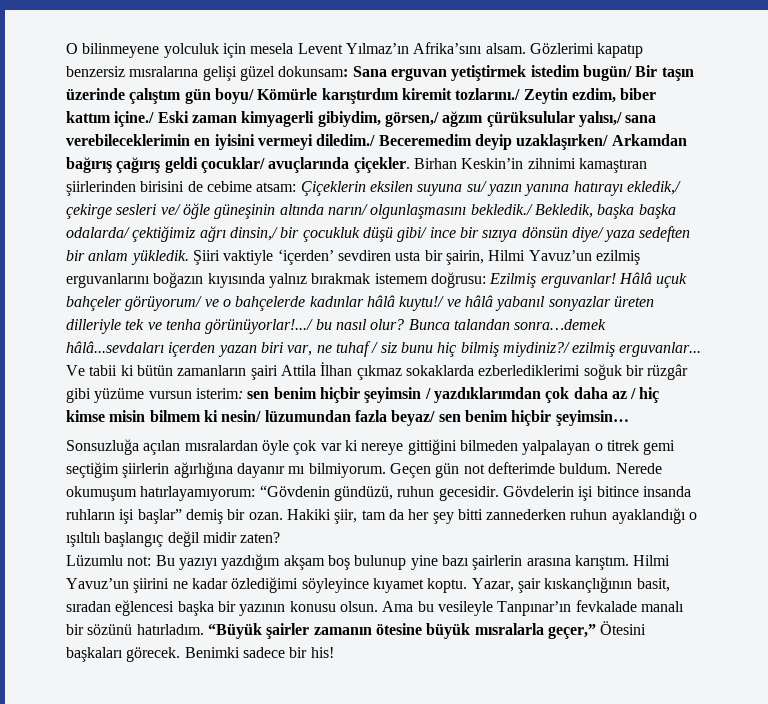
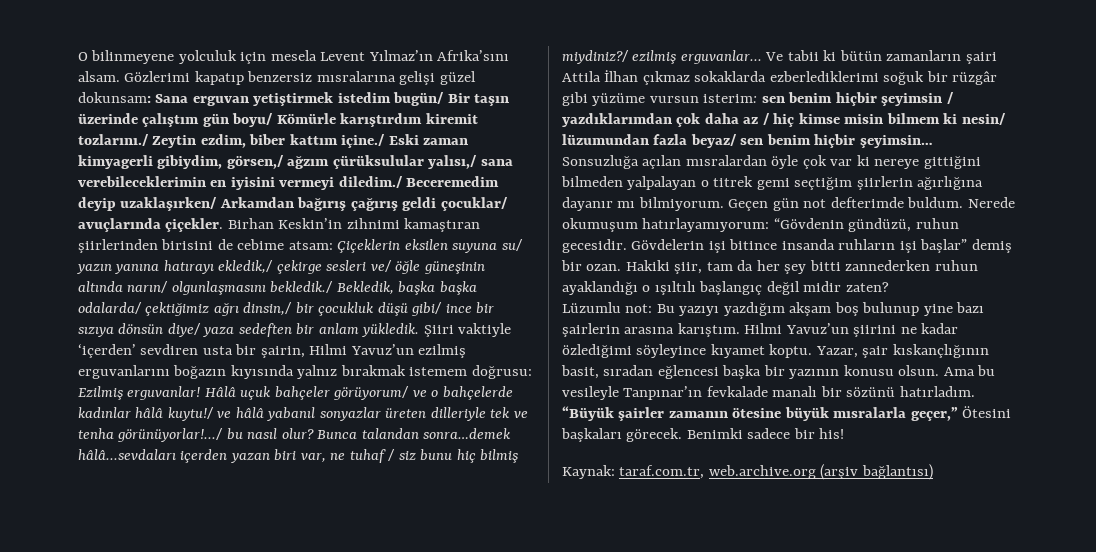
(334, 652) none -> [562,464,933,480] // Kaynak: taraf.com.tr, web.archive.org (arşiv bağlantısı)

